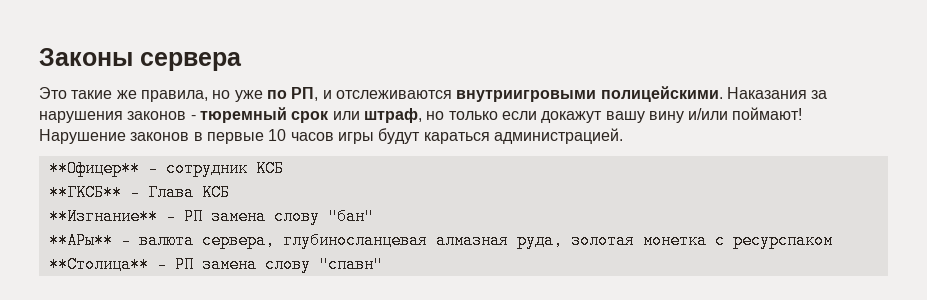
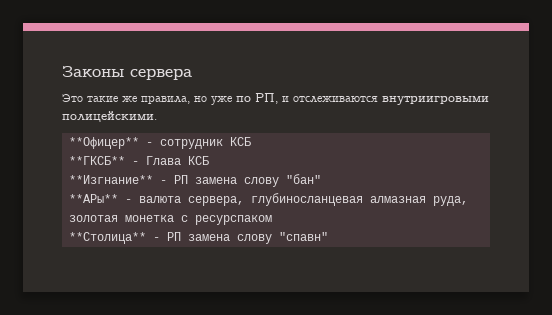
[726,87,828,99] [39,107,803,123] [39,128,623,144] Наказания за нарушения законов - тюремный срок или штраф, но только если докажут вашу вину и/или поймают! Нарушение законов в первые 10 часов игры будут караться администрацией. -> (157, 116) none

